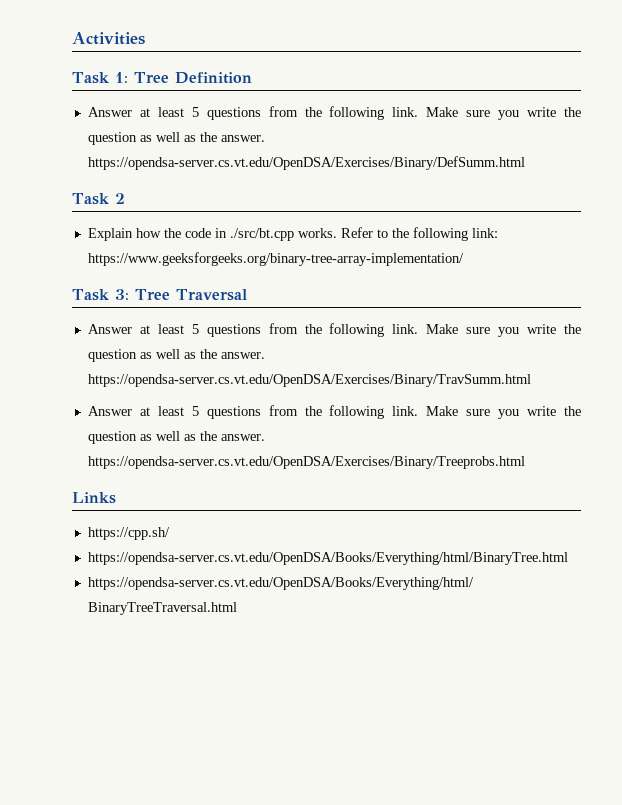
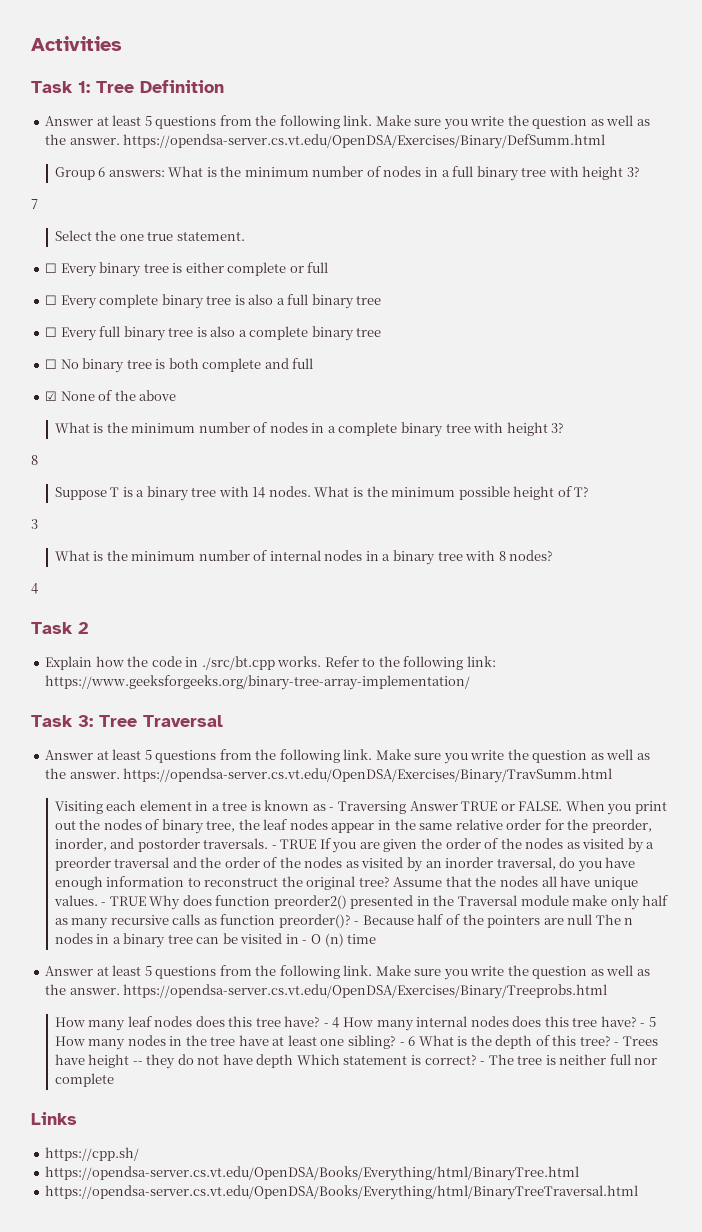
(525, 163) none -> [54,166,640,181] [31,199,38,209] [54,230,245,241] [45,262,329,277] [45,294,382,309] [45,326,382,341] [45,358,314,373] [45,390,177,401] [54,422,565,437] [31,455,38,465] [54,486,590,501] [31,519,38,529] [54,550,554,565] [31,583,38,594] // Group 6 answers: What is the minimum number of nodes in a full binary tree with height 3? // 7 // Select the one true statement. // ☐ Every binary tree is either complete or full // ☐ Every complete binary tree is also a full binary tree // ☐ Every full binary tree is also a complete binary tree // ☐ No binary tree is both complete and full // ☑ None of the above // What is the minimum number of nodes in a complete binary tree with height 3? // 8 // Suppose T is a binary tree with 14 nodes. What is the minimum possible height of T? // 3 // What is the minimum number of internal nodes in a binary tree with 8 nodes? // 4
(531, 380) none -> [54,800,667,815] [54,819,652,834] [54,838,655,853] [54,857,636,872] [54,876,638,890] [53,895,669,910] [54,914,634,929] [54,933,377,948] // Visiting each element in a tree is known as - Traversing Answer TRUE or FALSE. When you print out the nodes of binary tree, the leaf nodes appear in the same relative order for the preorder, inorder, and postorder traversals. - TRUE If you are given the order of the nodes as visited by a preorder traversal and the order of the nodes as visited by an inorder traversal, do you have enough information to reconstruct the original tree? Assume that the nodes all have unique values. - TRUE Why does function preorder2() presented in the Traversal module make only half as many recursive calls as function preorder()? - Because half of the pointers are null The n nodes in a binary tree can be visited in - O (n) time
(525, 462) none -> [54,1016,656,1031] [54,1035,658,1050] [54,1054,658,1069] [54,1073,114,1087] // How many leaf nodes does this tree have? - 4 How many internal nodes does this tree have? - 5 How many nodes in the tree have at least one sibling? - 6 What is the depth of this tree? - Trees have height -- they do not have depth Which statement is correct? - The tree is neither full nor complete

